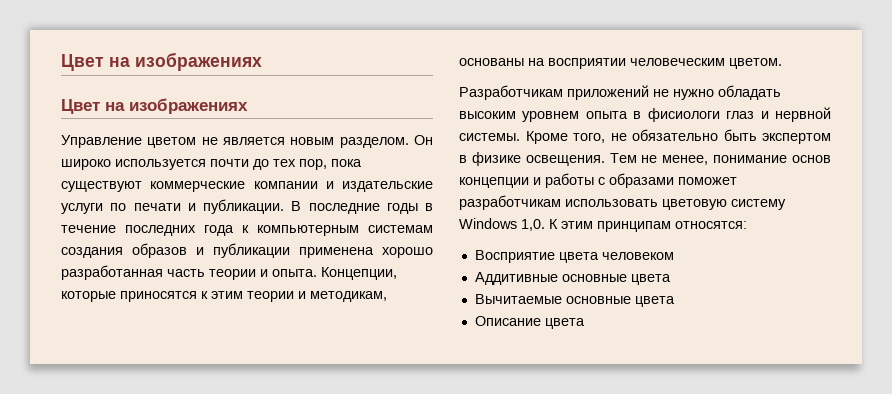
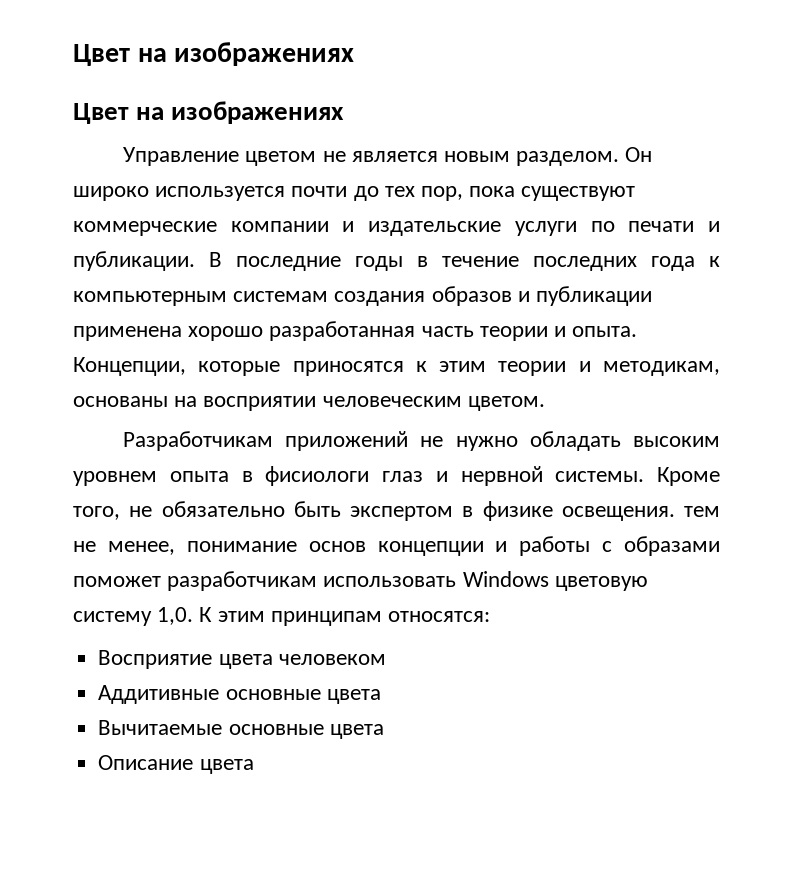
[609,153,637,163] Тем -> [684,506,720,517] тем
(658, 203) none -> [462,571,549,587] Windows
[459,218,517,229] Windows -> (152, 618) none

